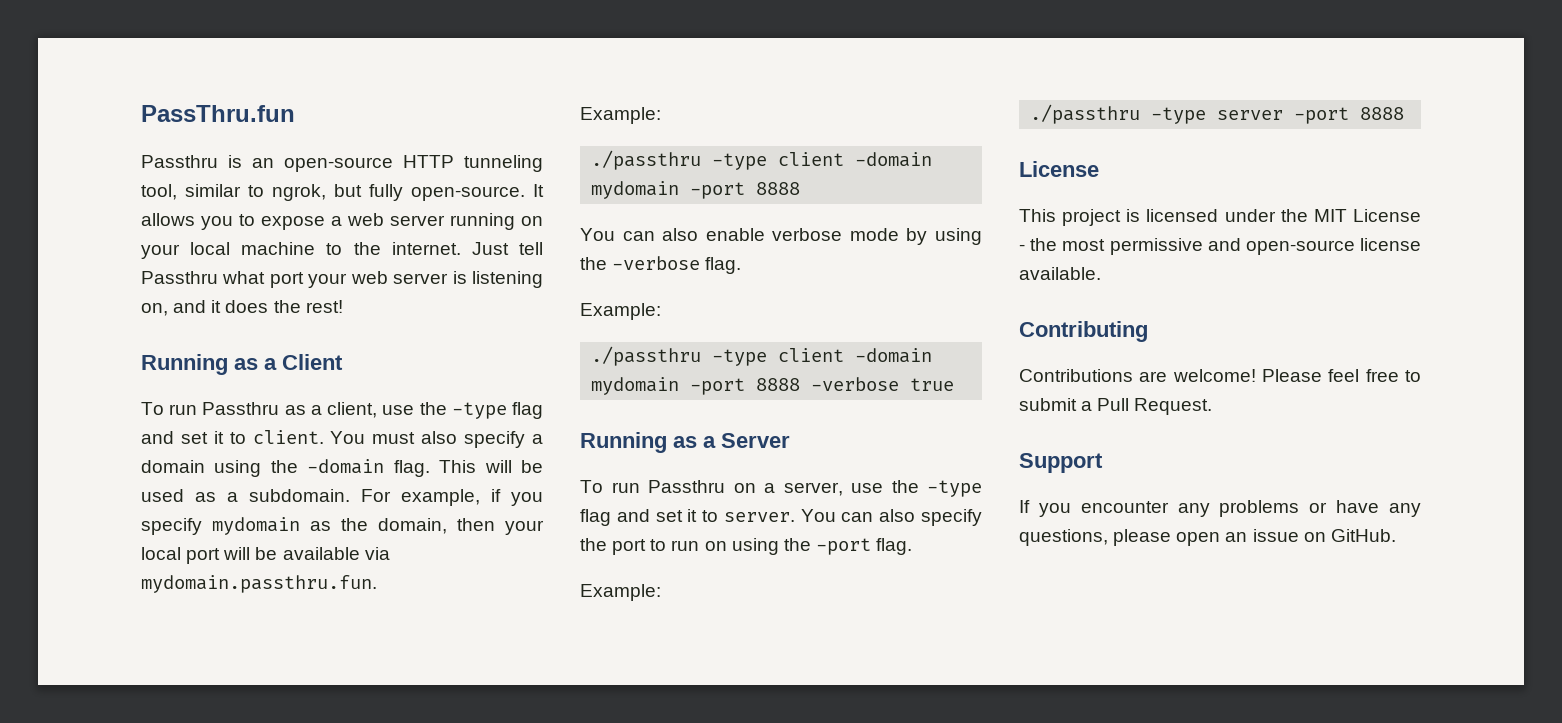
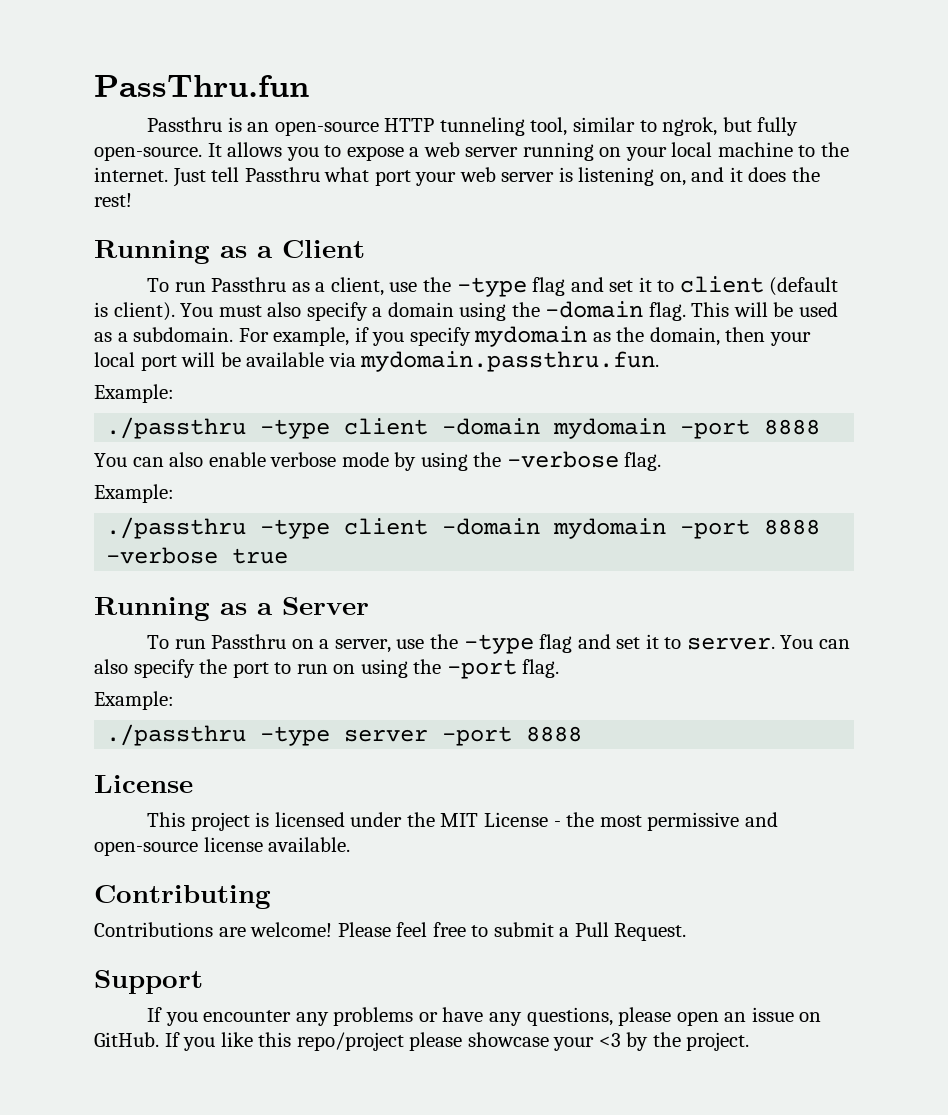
[252,430,324,444] client. -> [679,276,839,296] [94,302,175,321] client (default is client).
(1396, 535) none -> [164,1032,750,1051] If you like this repo/project please showcase your <3 by the project.

